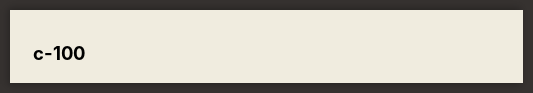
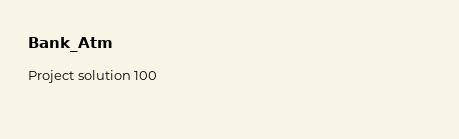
[33,46,85,60] c-100 -> [28,37,113,52] [28,70,158,83] Bank_Atm // Project solution 100

